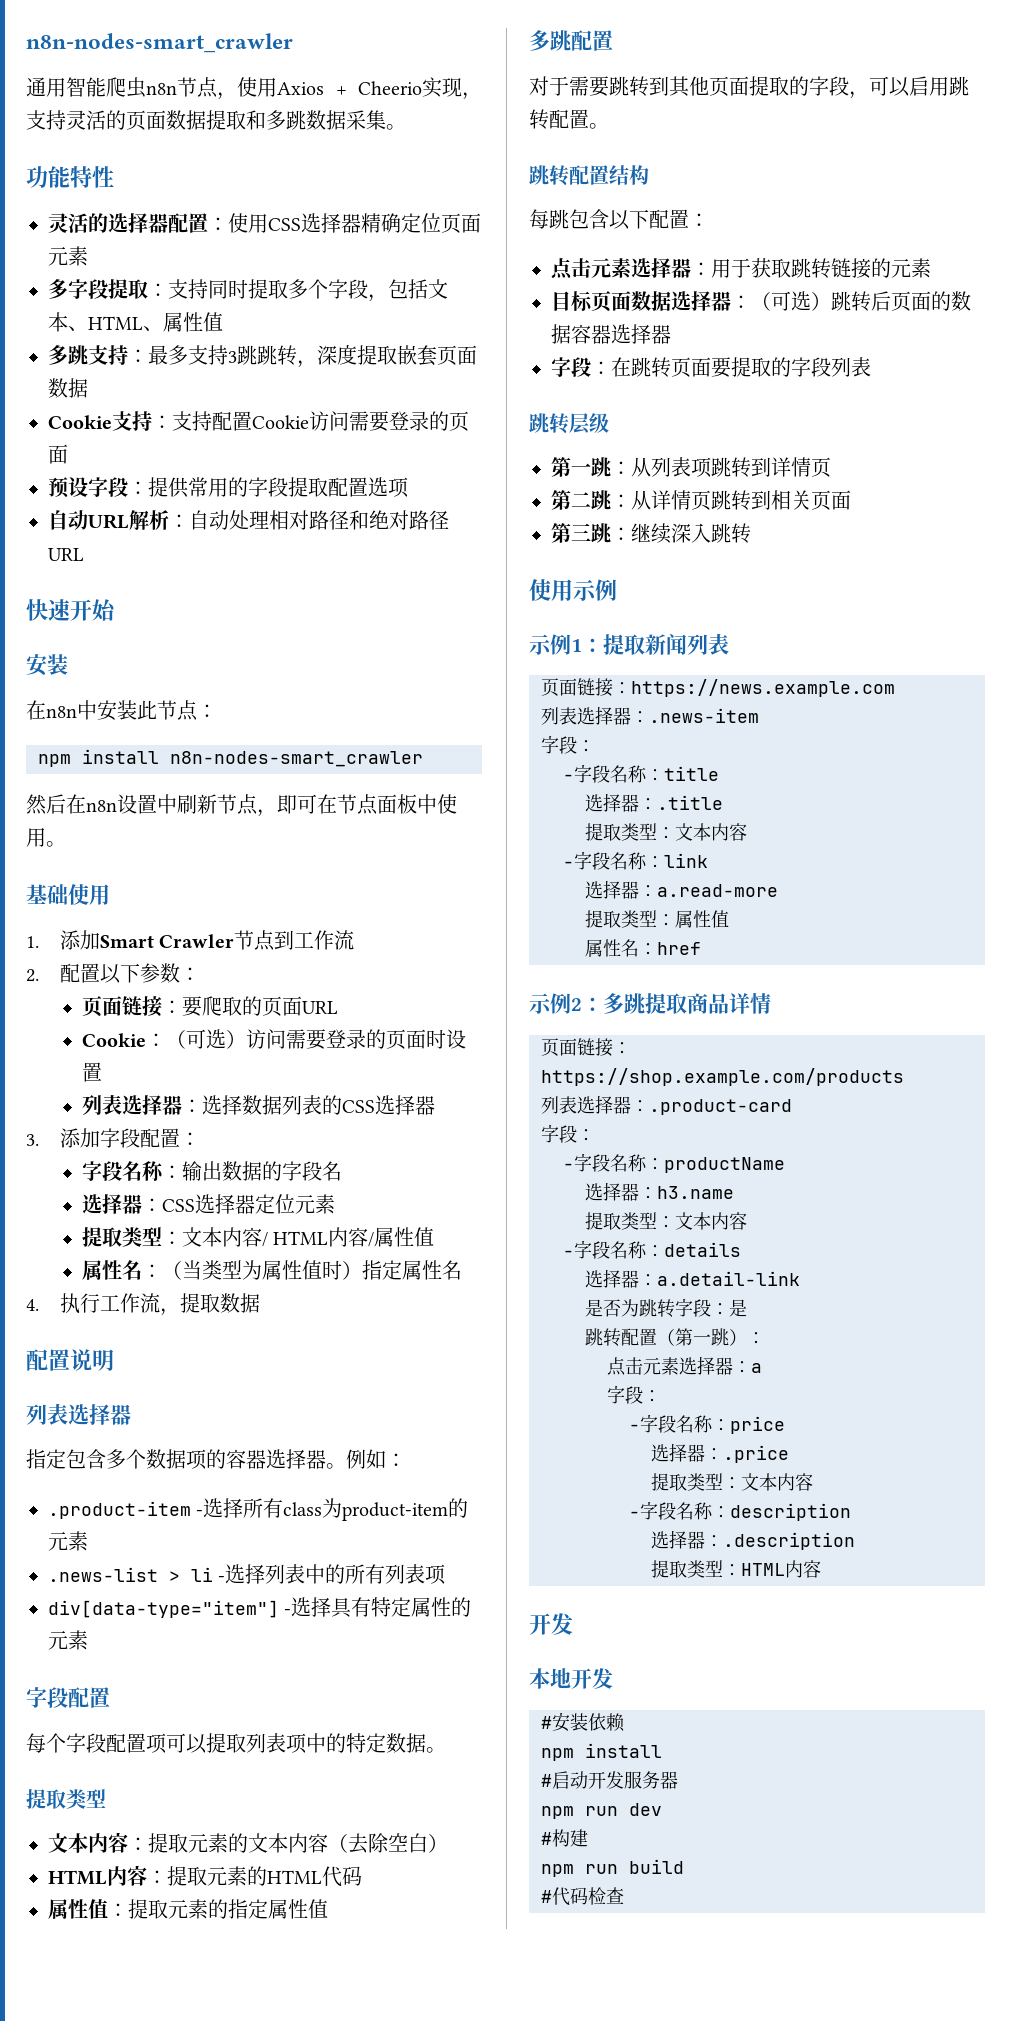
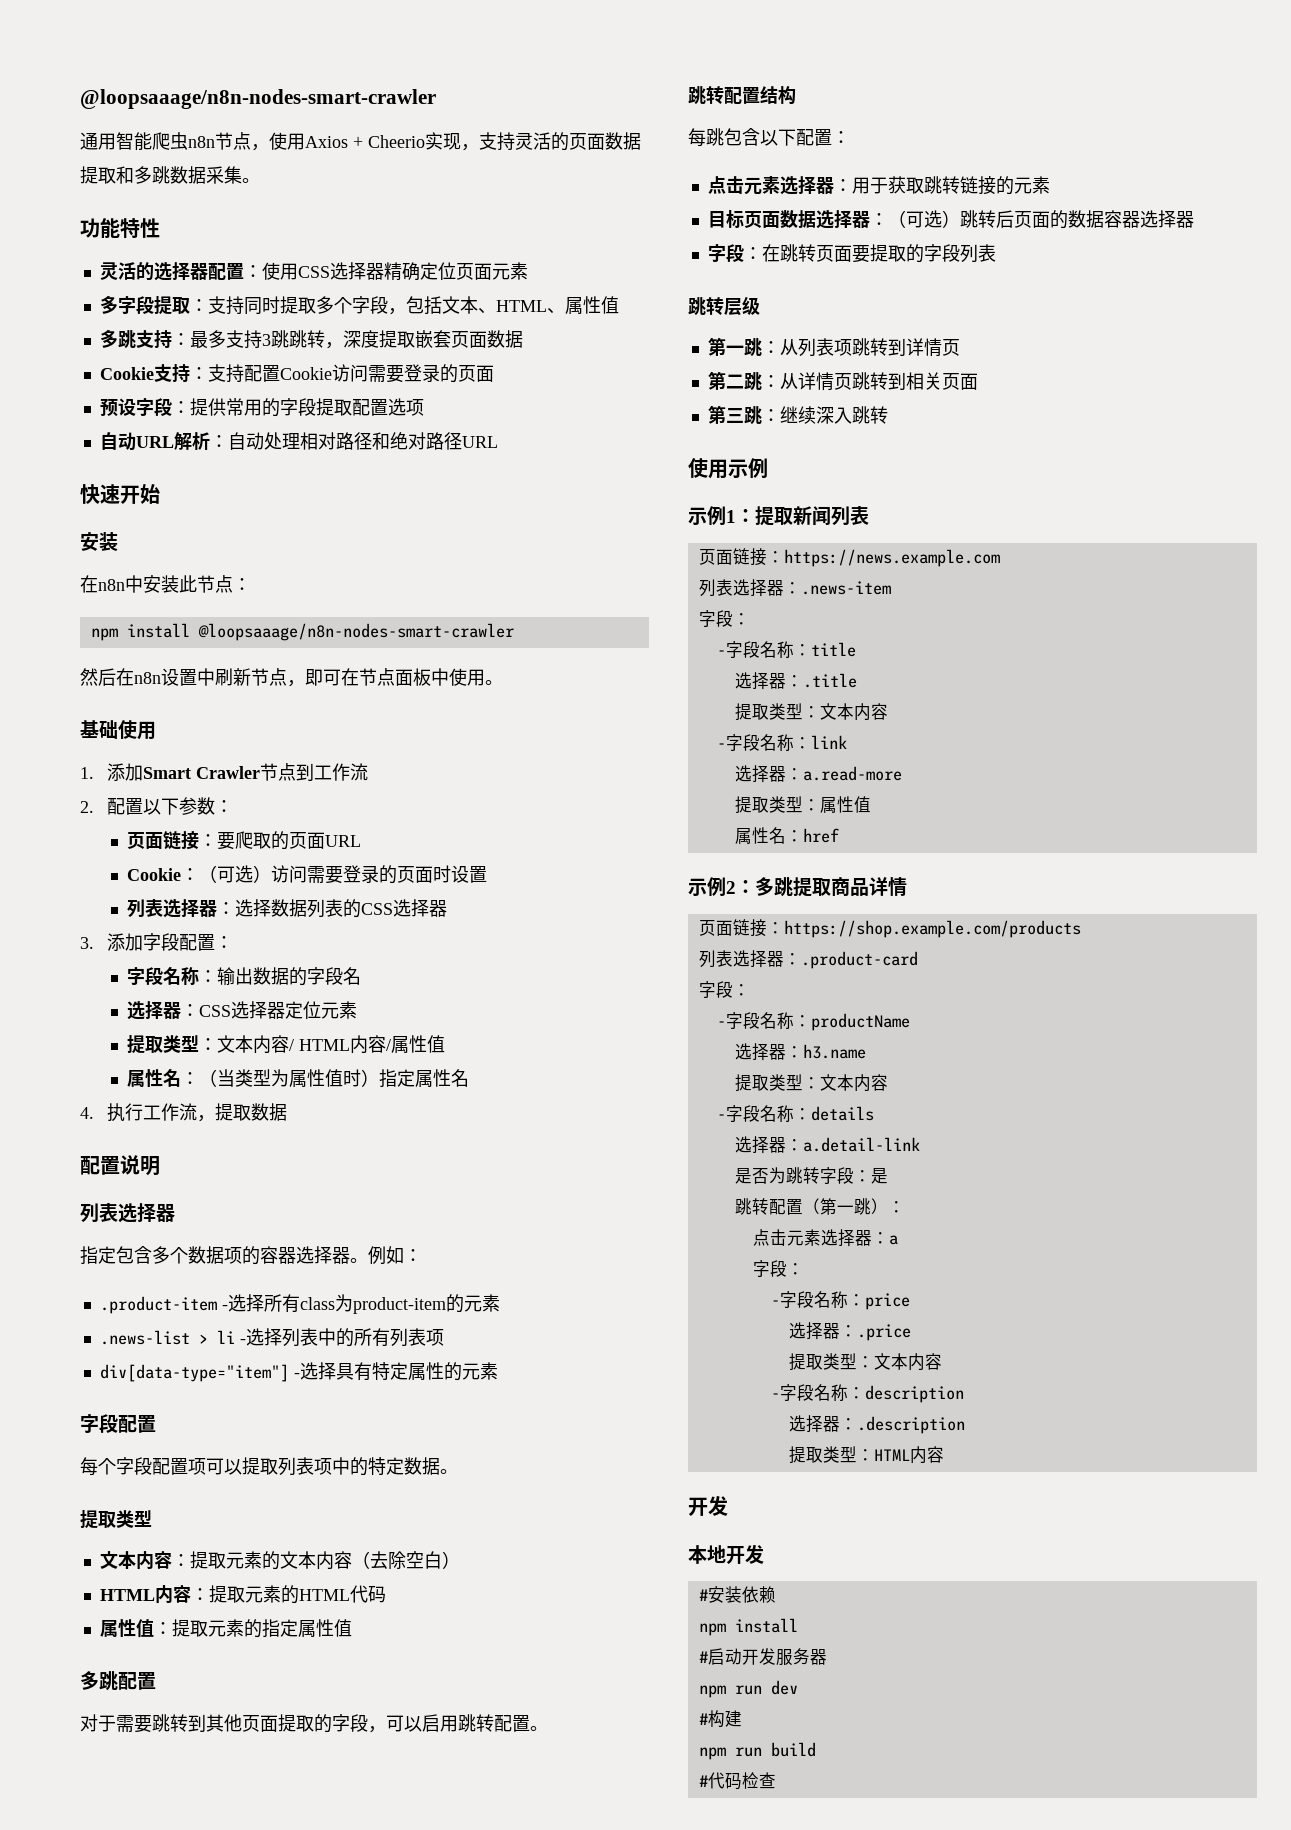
[26,33,293,53] n8n-nodes-smart_crawler -> [80,89,436,109] @loopsaaage/n8n-nodes-smart-crawler
[170,751,423,767] n8n-nodes-smart_crawler -> [197,623,514,641] @loopsaaage/n8n-nodes-smart-crawler

